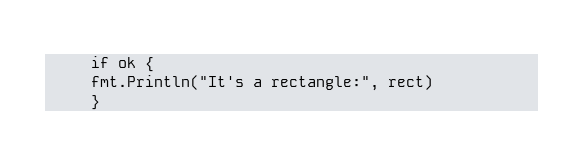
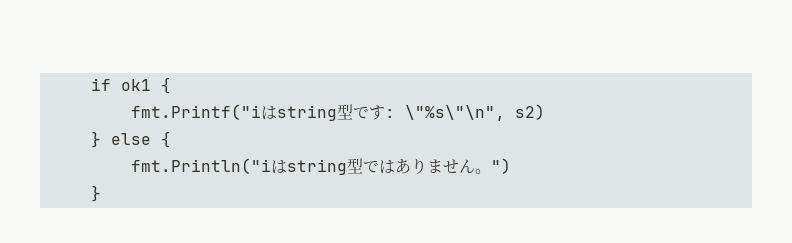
[118,57,155,72] [91,75,434,91] ok { // fmt.Println("It's a rectangle:", rect) -> [120,77,171,94] [130,104,545,121] [90,131,171,148] [130,158,511,175] ok1 { // fmt.Printf("iはstring型です: \"%s\"\n", s2) // } else { // fmt.Println("iはstring型ではありません。")

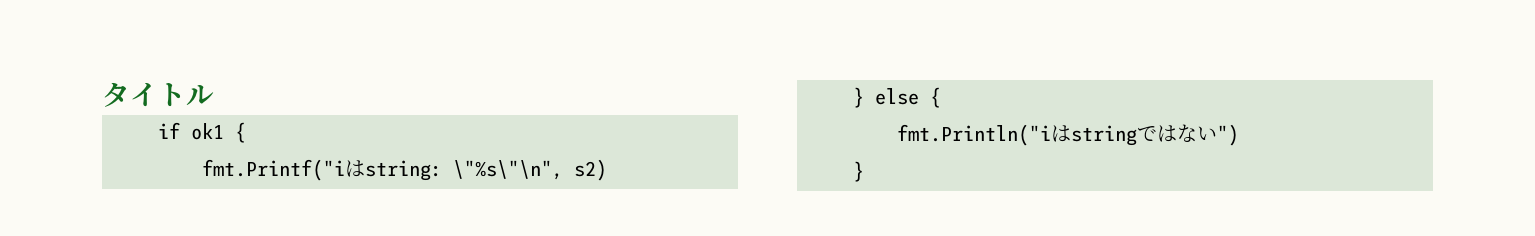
(90, 84) none -> [102,82,214,107] タイトル //
[276,104,395,121] string型です: -> [365,160,443,181] string:
[346,158,491,174] 型ではありません。 -> [1137,124,1218,142] ではない

